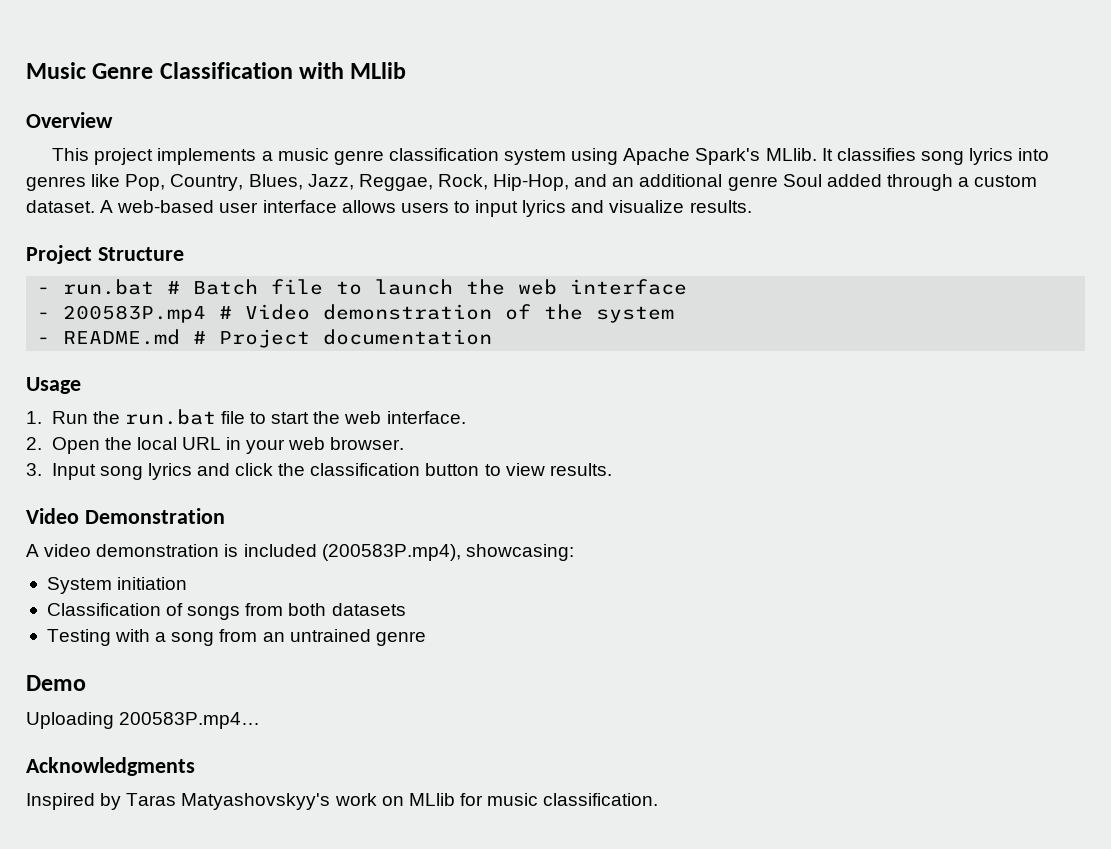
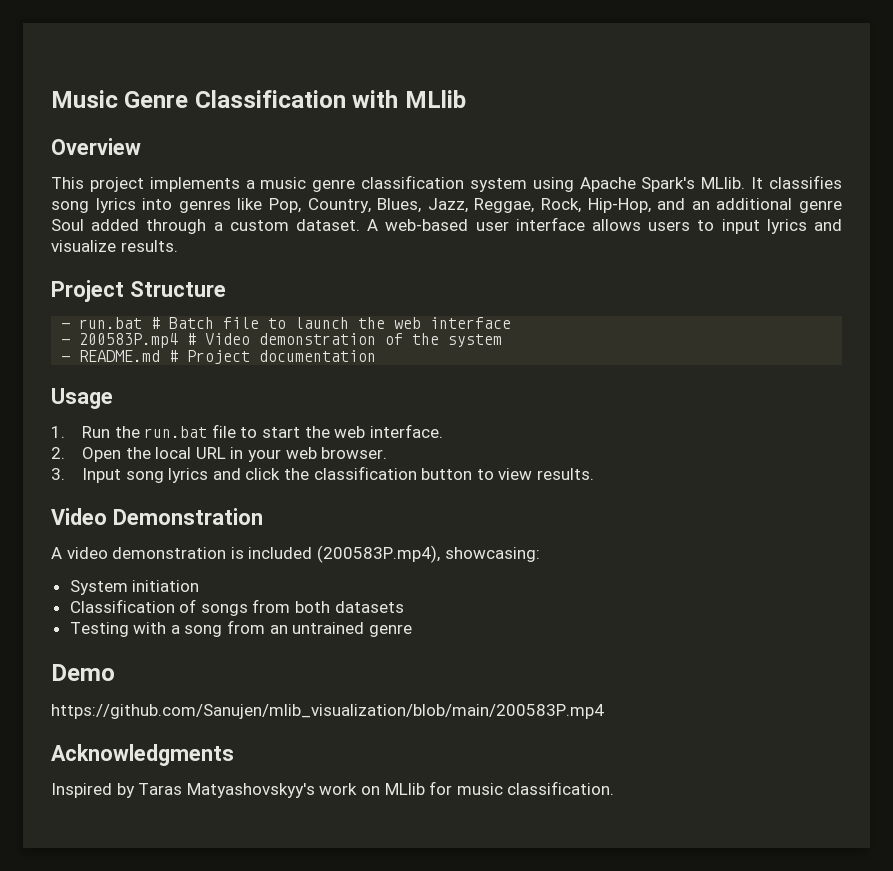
[26,712,261,729] Uploading 200583P.mp4… -> [51,704,604,719] https://github.com/Sanujen/mlib_visualization/blob/main/200583P.mp4

